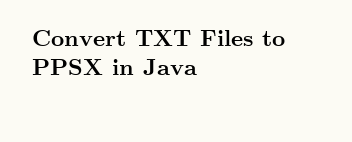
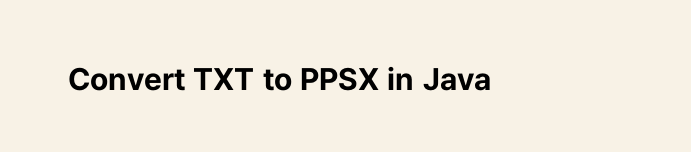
[200,30,253,46] Files -> (255, 79) none

